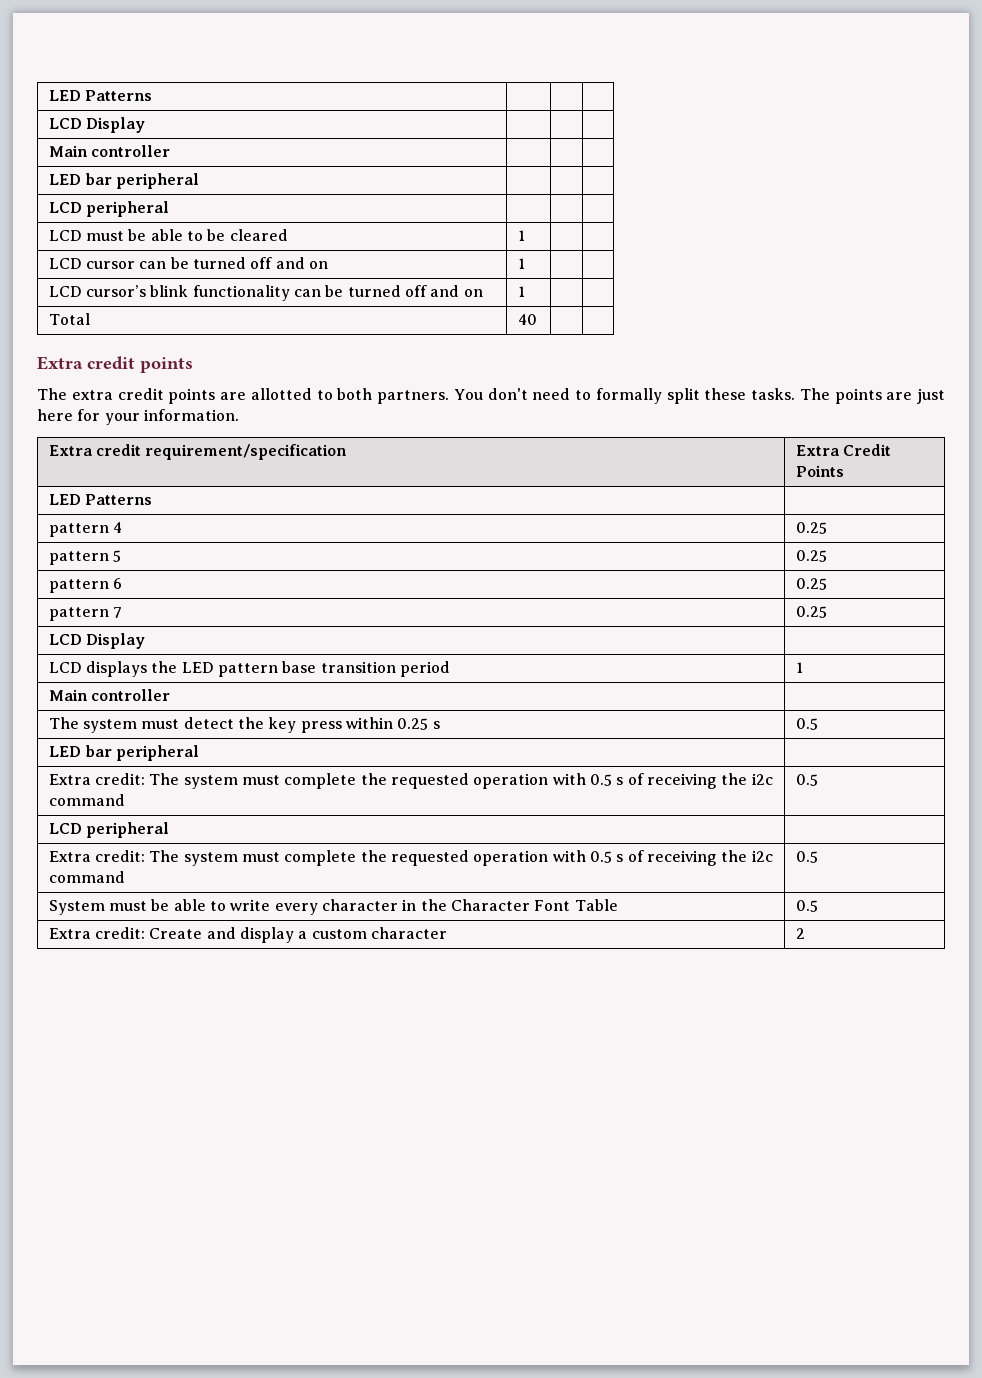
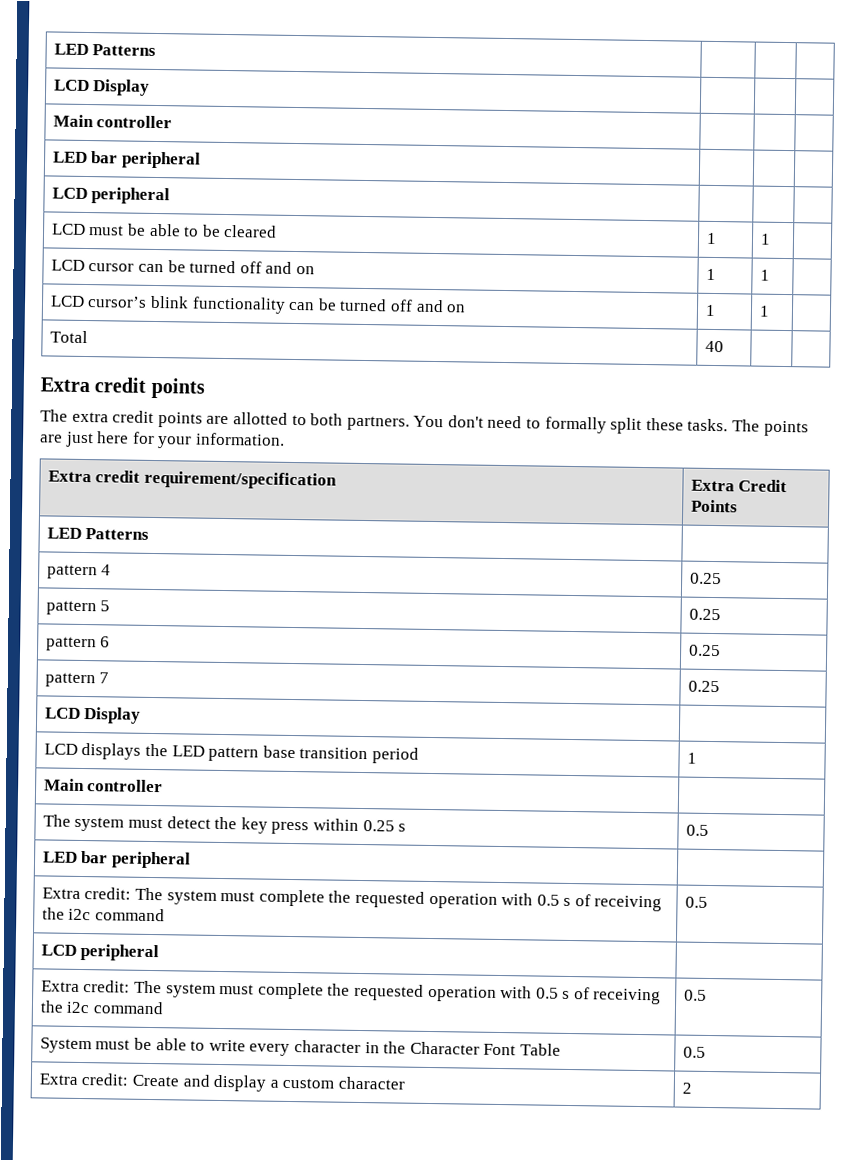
(525, 235) none -> [759,233,771,245] 1
(525, 263) none -> [759,269,770,281] 1
(525, 291) none -> [758,305,770,317] 1

